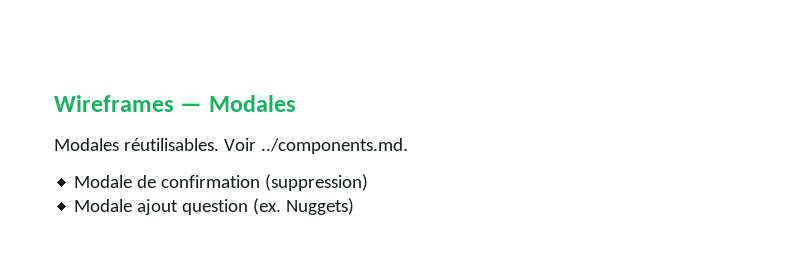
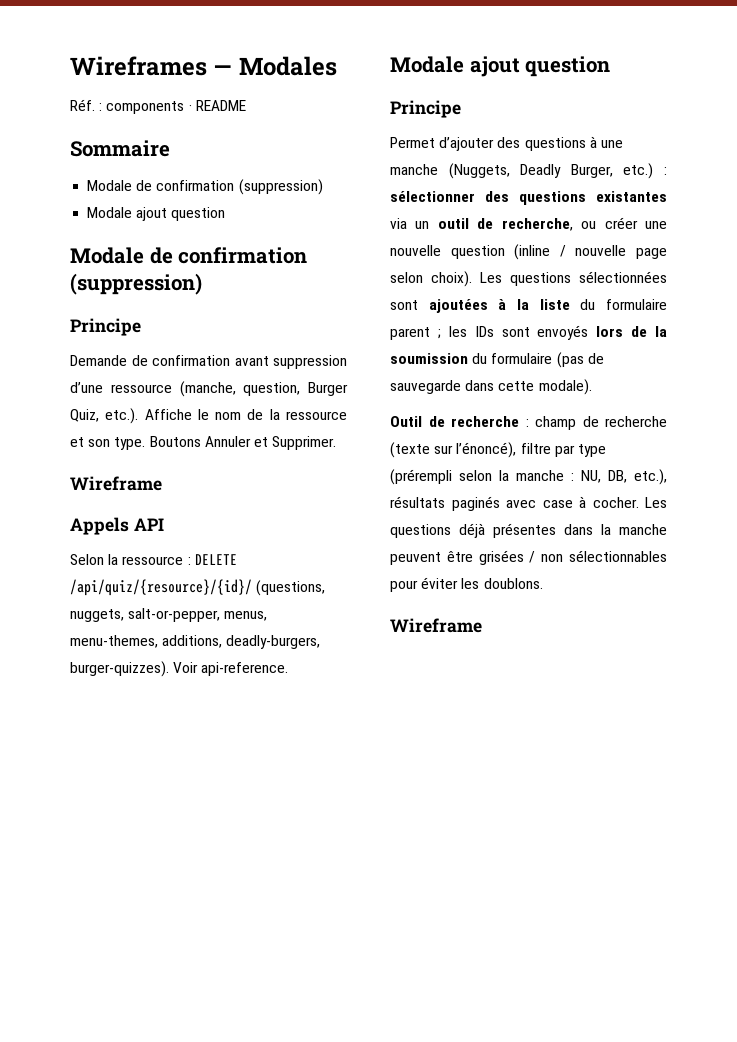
[54,138,408,154] Modales réutilisables. Voir ../components.md. -> [70,99,246,114] [70,140,170,157] Réf. : components · README // Sommaire
[253,198,355,215] (ex. Nuggets) -> [70,247,308,264] [70,273,202,295] [70,318,141,336] [70,355,347,369] [70,381,348,397] [70,408,347,424] [70,436,337,450] [70,476,162,491] [70,517,164,535] [70,554,237,565] [70,579,326,596] [70,608,268,622] [70,635,321,649] [70,661,289,677] [390,56,611,77] [390,100,461,118] [390,136,623,151] [390,163,667,179] [390,191,667,205] [390,217,667,231] [390,244,667,260] [390,271,667,287] [390,299,667,313] [390,325,667,340] [390,352,604,368] [390,379,592,395] [390,416,667,430] [390,442,606,458] [390,469,667,485] [390,496,667,511] [390,523,667,538] [390,550,667,565] [390,577,543,592] [390,618,482,633] // Modale de confirmation (suppression) // Principe // Demande de confirmation avant suppression d’une ressource (manche, question, Burger Quiz, etc.). Affiche le nom de la ressource et son type. Boutons Annuler et Supprimer. // Wireframe // Appels API // Selon la ressource : DELETE /api/quiz/{resource}/{id}/ (questions, nuggets, salt-or-pepper, menus, menu-themes, additions, deadly-burgers, burger-quizzes). Voir api-reference. // Modale ajout question // Principe // Permet d’ajouter des questions à une manche (Nuggets, Deadly Burger, etc.) : sélectionner des questions existantes via un outil de recherche, ou créer une nouvelle question (inline / nouvelle page selon choix). Les questions sélectionnées sont ajoutées à la liste du formulaire parent ; les IDs sont envoyés lors de la soumission du formulaire (pas de sauvegarde dans cette modale). // Outil de recherche : champ de recherche (texte sur l’énoncé), filtre par type (prérempli selon la manche : NU, DB, etc.), résultats paginés avec case à cocher. Les questions déjà présentes dans la manche peuvent être grisées / non sélectionnables pour éviter les doublons. // Wireframe

